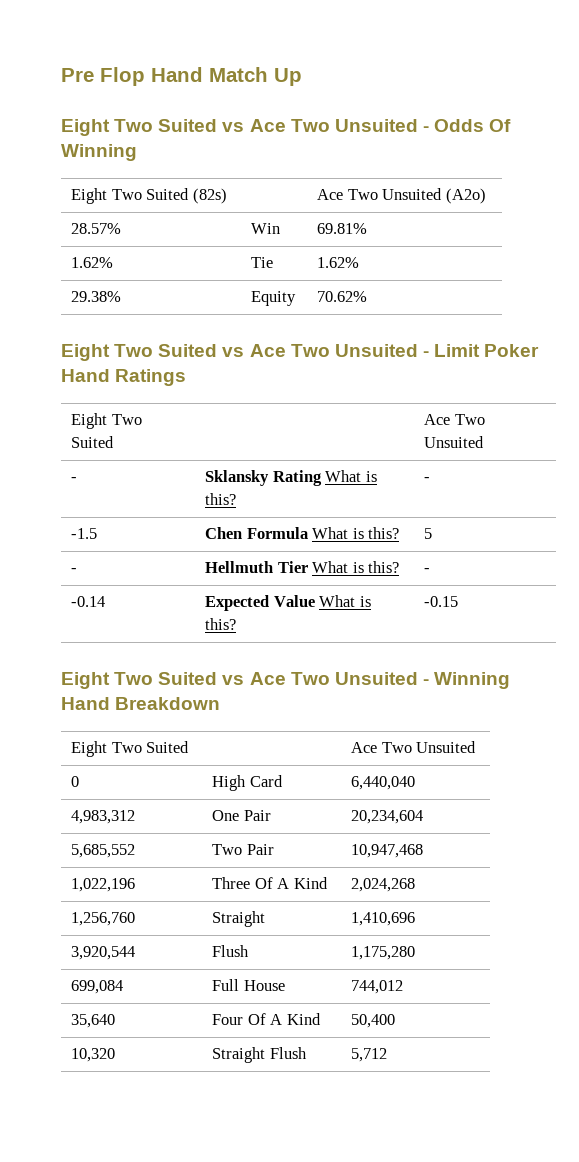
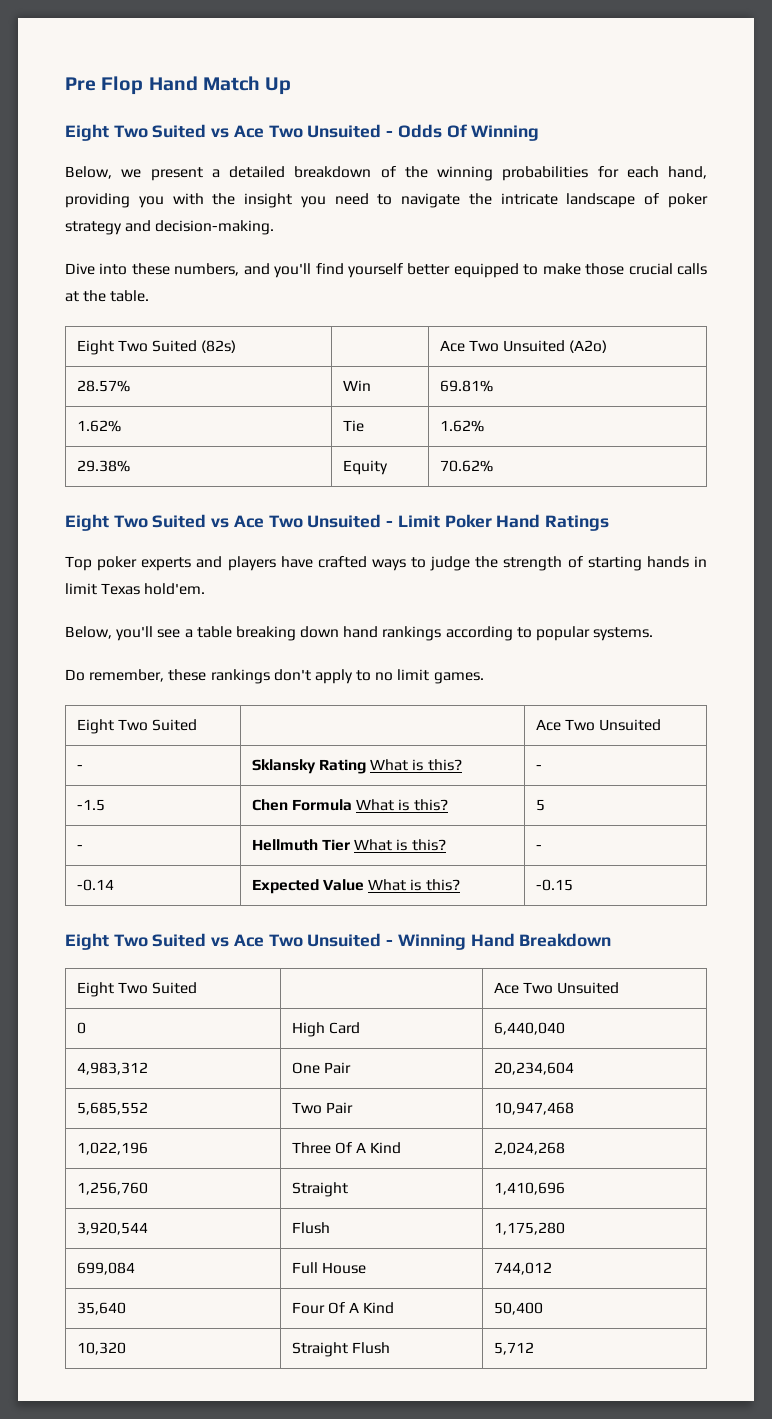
(137, 152) none -> [65,166,707,181] [65,193,708,208] [65,220,275,235] [65,263,708,278] [65,290,150,302] // Below, we present a detailed breakdown of the winning probabilities for each hand, providing you with the insight you need to navigate the intricate landscape of poker strategy and decision-making. // Dive into these numbers, and you'll find yourself better equipped to make those crucial calls at the table.
(187, 377) none -> [65,556,707,571] [65,583,206,595] [65,626,654,641] [65,669,484,684] // Top poker experts and players have crafted ways to judge the strength of starting hands in limit Texas hold'em. // Below, you'll see a table breaking down hand rankings according to popular systems. // Do remember, these rankings don't apply to no limit games.

